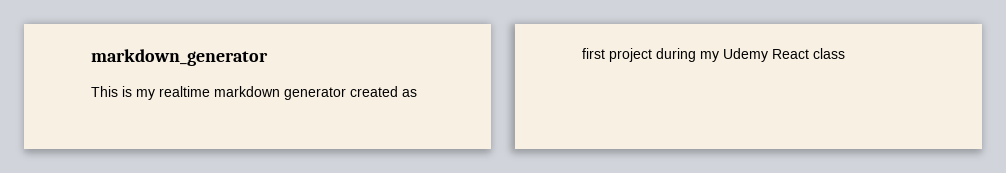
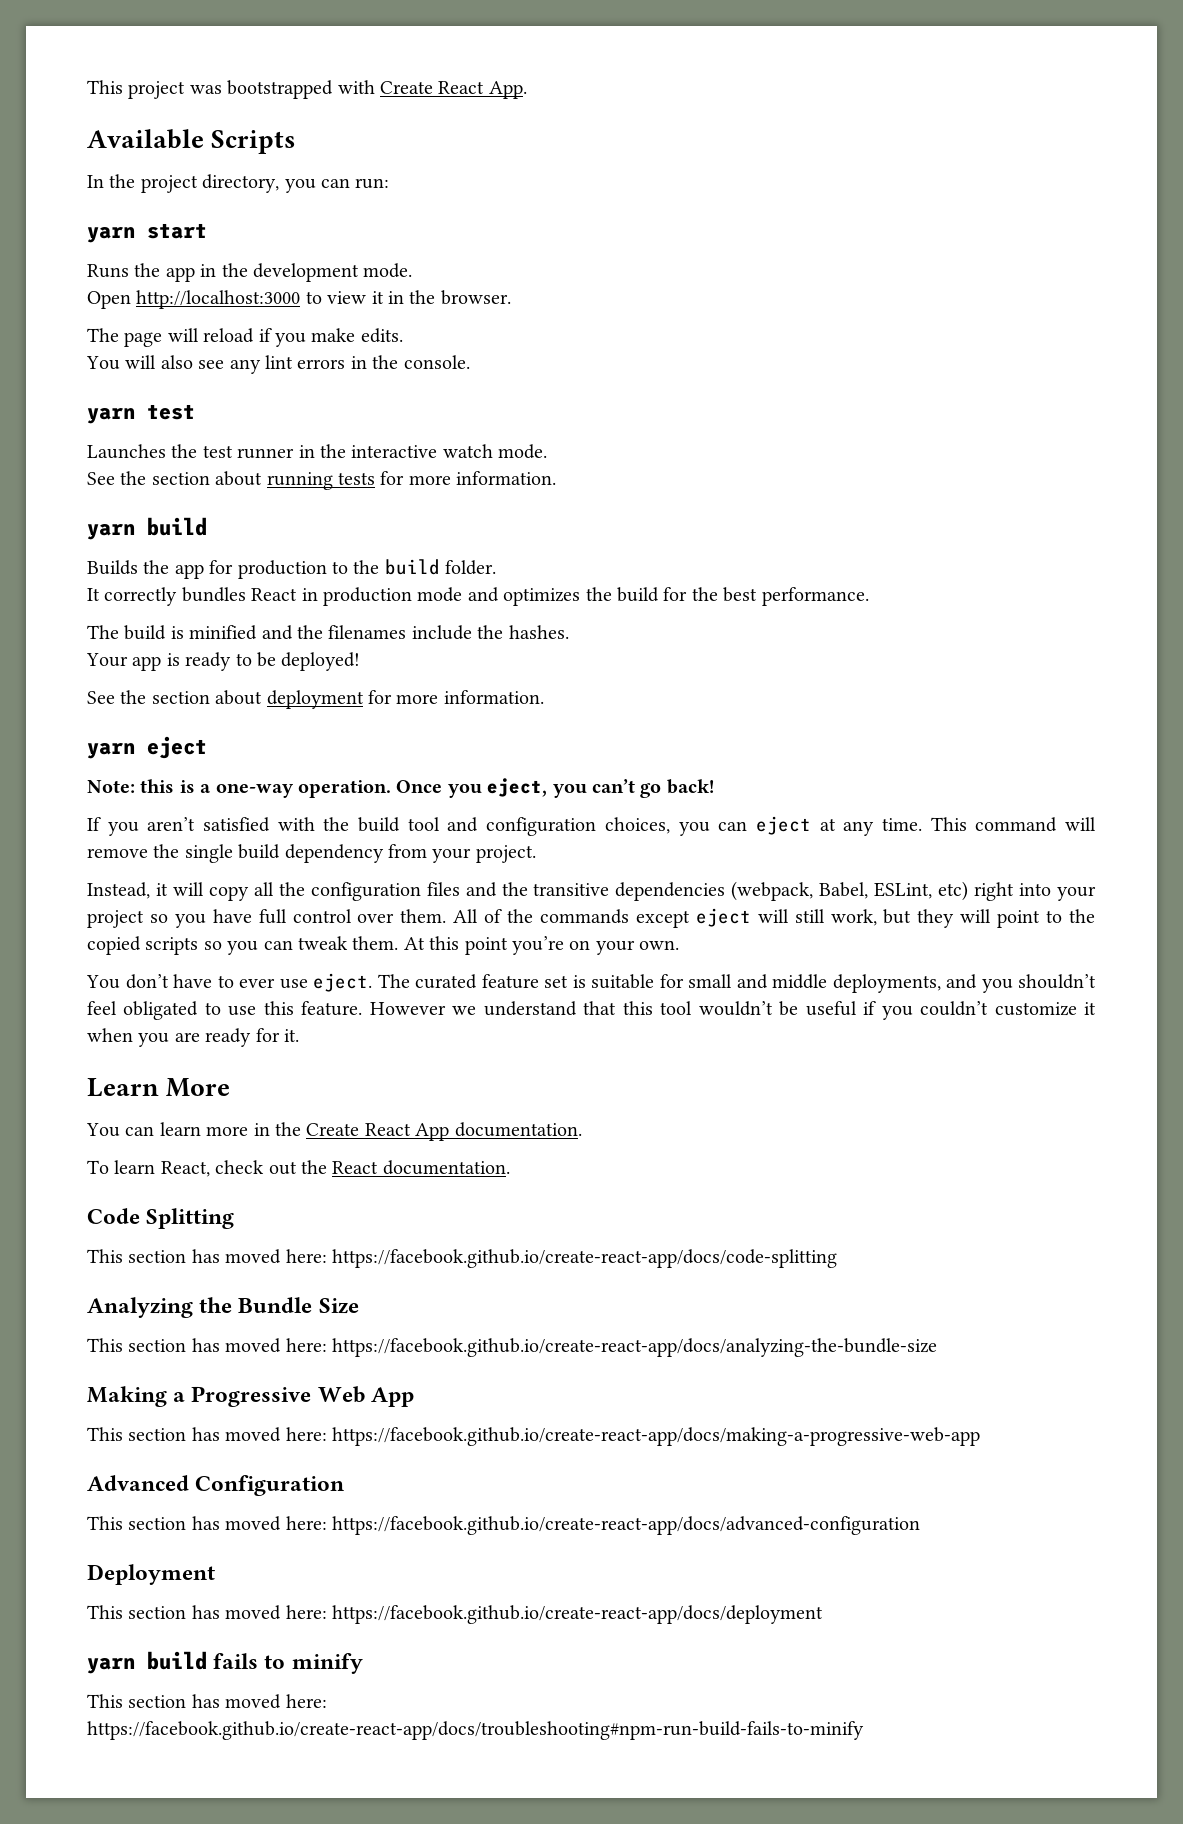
[91,49,268,66] [91,86,417,100] [582,48,845,62] markdown_generator // This is my realtime markdown generator created as first project during my Udemy React class -> [87,80,527,99] [87,129,297,154] [87,174,390,193] [87,223,207,243] [87,263,413,282] [87,290,511,309] [87,328,403,347] [86,355,470,374] [87,404,195,424] [87,444,548,459] [87,471,557,490] [87,517,207,540] [87,559,497,579] [87,587,869,606] [87,625,569,640] [86,652,361,671] [87,690,544,709] [87,736,207,759] [87,778,714,798] [87,816,1097,836] [87,844,536,863] [87,881,1096,901] [87,908,1095,928] [87,936,680,955] [86,973,1096,993] [87,1001,1097,1020] [87,1028,299,1047] [87,1078,231,1097] [86,1122,582,1141] [87,1160,510,1177] [87,1208,235,1229] [87,1249,837,1268] [87,1297,359,1318] [87,1338,937,1357] [87,1386,414,1407] [87,1427,980,1446] [87,1475,345,1496] [87,1516,920,1535] [87,1564,215,1585] [87,1605,823,1624] [87,1651,363,1674] [87,1694,327,1709] [87,1721,864,1740] This project was bootstrapped with Create React App. // Available Scripts // In the project directory, you can run: // yarn start // Runs the app in the development mode. // Open http://localhost:3000 to view it in the browser. // The page will reload if you make edits. // You will also see any lint errors in the console. // yarn test // Launches the test runner in the interactive watch mode. // See the section about running tests for more information. // yarn build // Builds the app for production to the build folder. // It correctly bundles React in production mode and optimizes the build for the best performance. // The build is minified and the filenames include the hashes. // Your app is ready to be deployed! // See the section about deployment for more information. // yarn eject // Note: this is a one-way operation. Once you eject, you can’t go back! // If you aren’t satisfied with the build tool and configuration choices, you can eject at any time. This command will remove the single build dependency from your project. // Instead, it will copy all the configuration files and the transitive dependencies (webpack, Babel, ESLint, etc) right into your project so you have full control over them. All of the commands except eject will still work, but they will point to the copied scripts so you can tweak them. At this point you’re on your own. // You don’t have to ever use eject. The curated feature set is suitable for small and middle deployments, and you shouldn’t feel obligated to use this feature. However we understand that this tool wouldn’t be useful if you couldn’t customize it when you are ready for it. // Learn More // You can learn more in the Create React App documentation. // To learn React, check out the React documentation. // Code Splitting // This section has moved here: https://facebook.github.io/create-react-app/docs/code-splitting // Analyzing the Bundle Size // This section has moved here: https://facebook.github.io/create-react-app/docs/analyzing-the-bundle-size // Making a Progressive Web App // This section has moved here: https://facebook.github.io/create-react-app/docs/making-a-progressive-web-app // Advanced Configuration // This section has moved here: https://facebook.github.io/create-react-app/docs/advanced-configuration // Deployment // This section has moved here: https://facebook.github.io/create-react-app/docs/deployment // yarn build fails to minify // This section has moved here: https://facebook.github.io/create-react-app/docs/troubleshooting#npm-run-build-fails-to-minify

